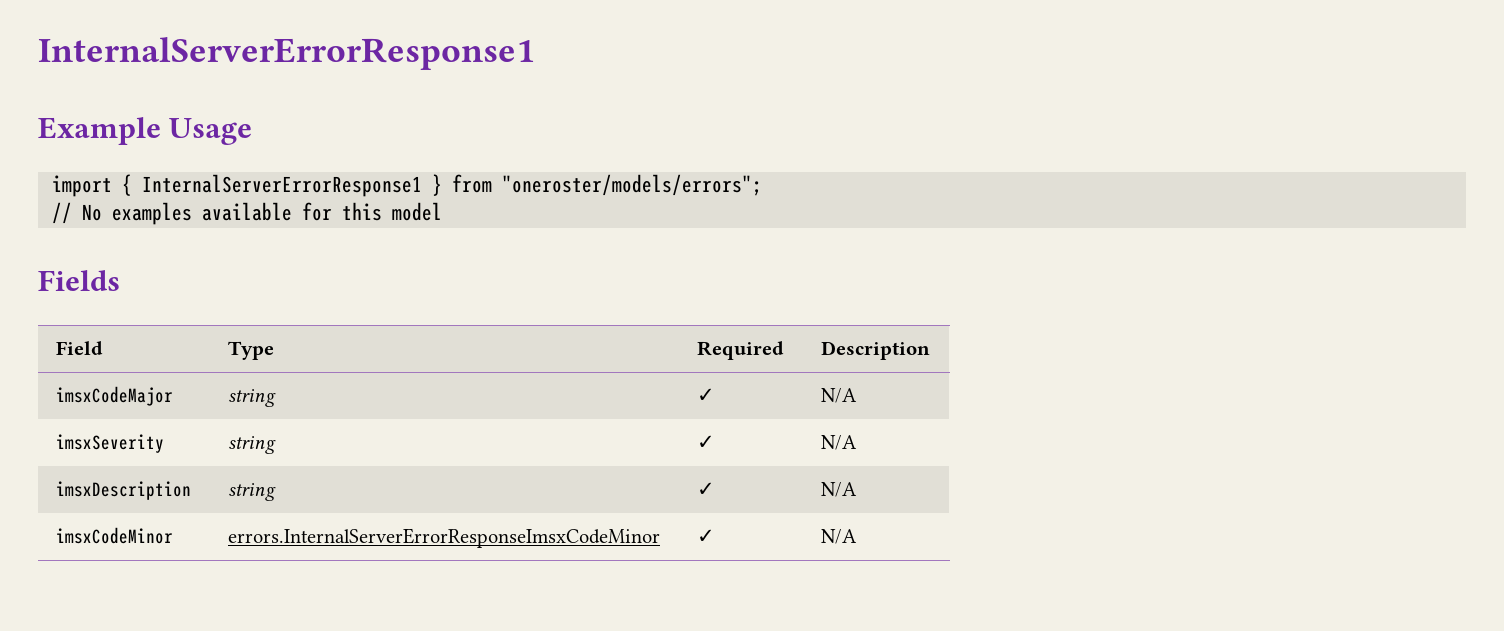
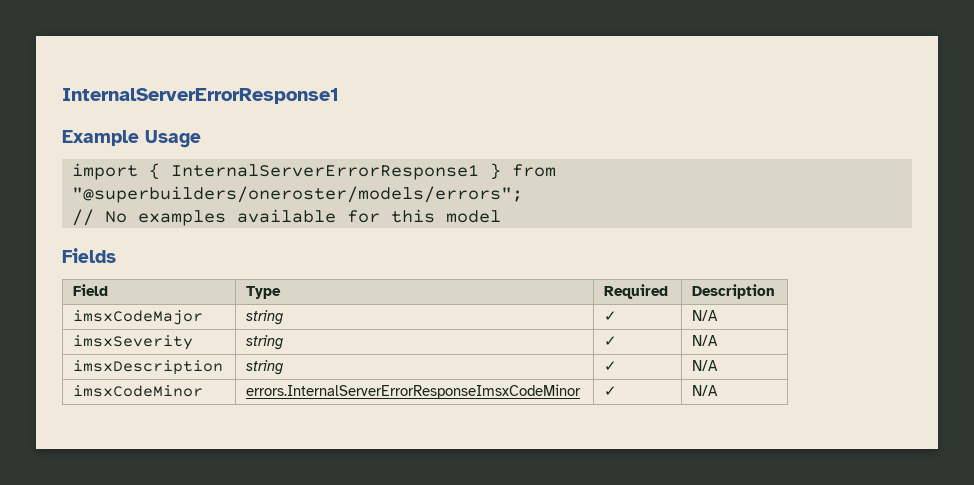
[501,174,762,196] "oneroster/models/errors"; -> [71,186,523,203] "@superbuilders/oneroster/models/errors";

